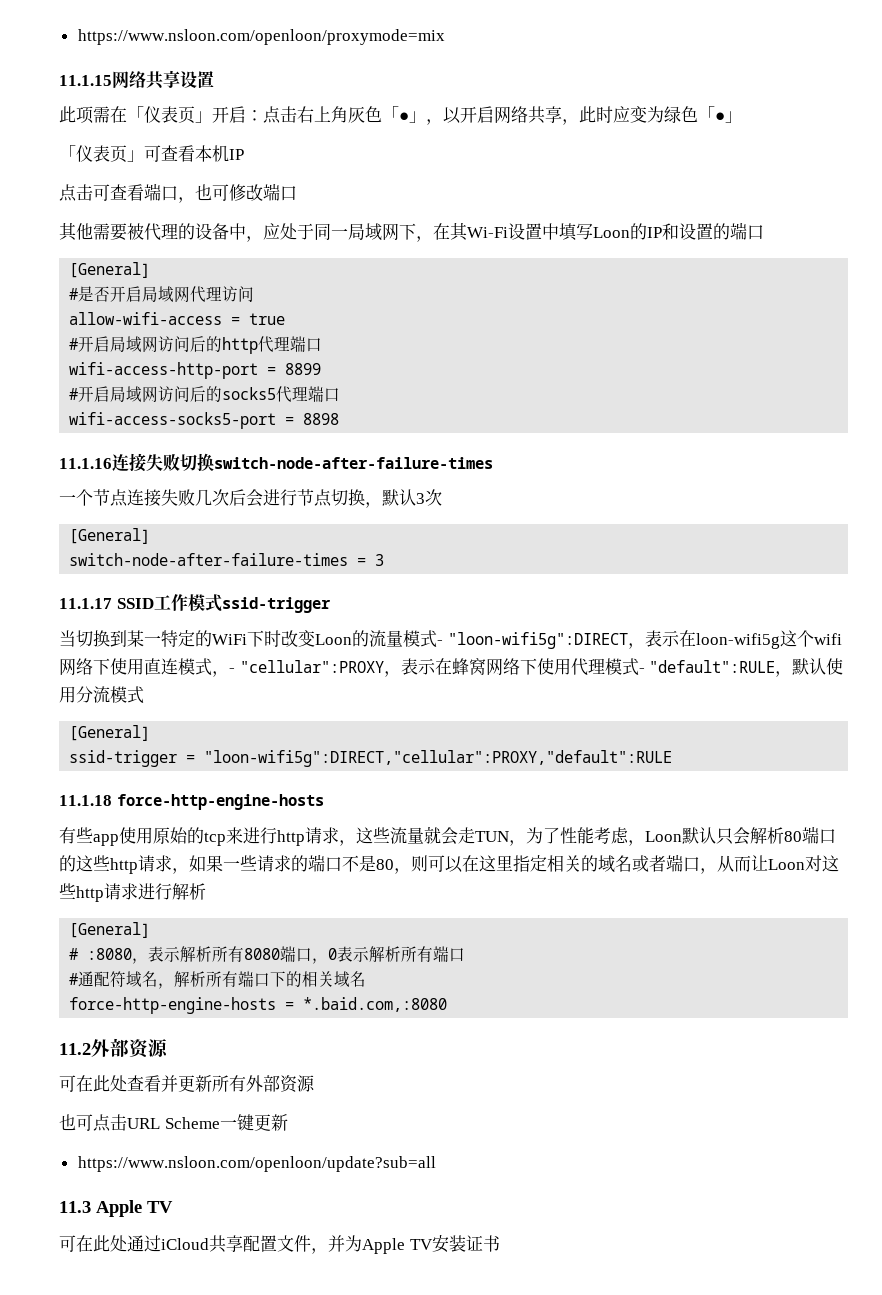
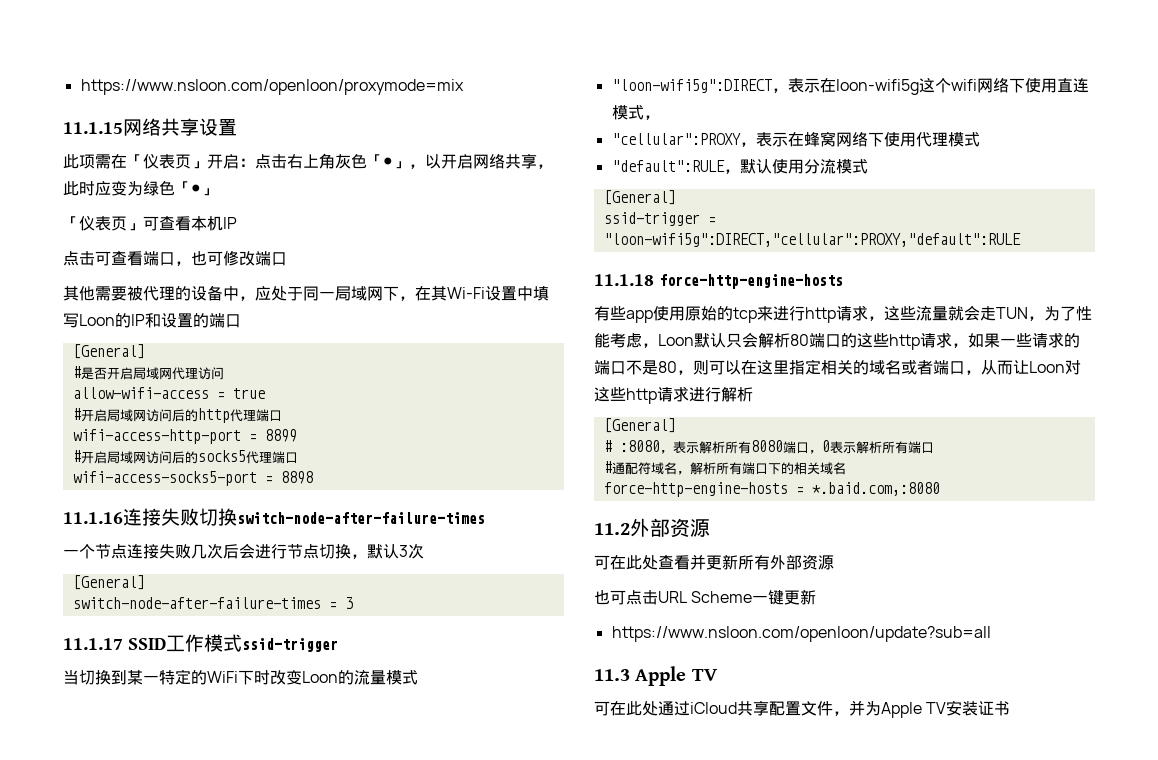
[437,640,443,645] - -> (418, 677) //
[229,668,235,673] - -> (660, 117) //
[638,668,645,673] - -> (980, 139) //

